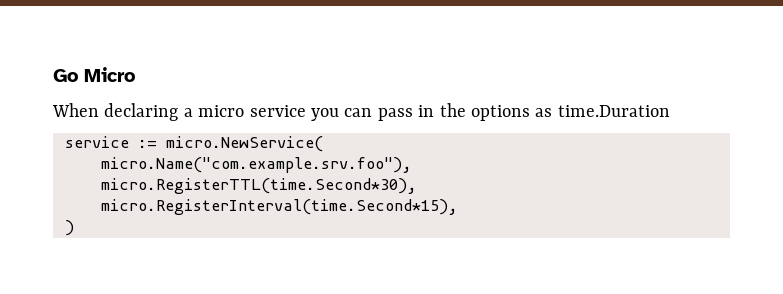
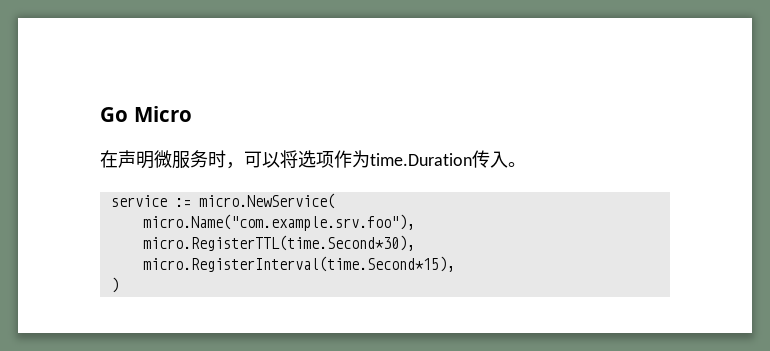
[52,103,553,121] When declaring a micro service you can pass in the options as -> [100,150,370,169] 在声明微服务时，可以将选项作为
(670, 111) none -> [472,150,526,168] 传入。

